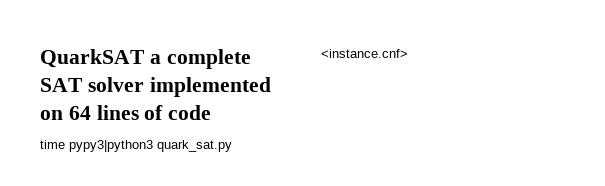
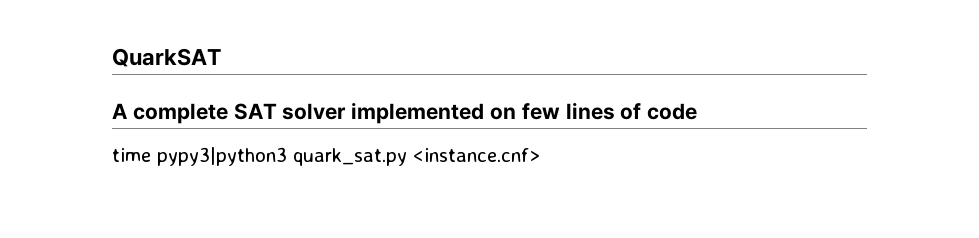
[149,54,161,64] a -> [112,103,127,119] // A
[68,106,91,120] 64 -> [521,103,560,120] few

